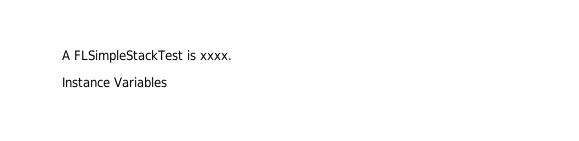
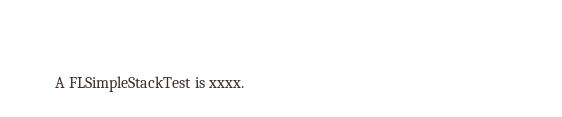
[62,77,167,88] // Instance Variables -> (244, 84) none

